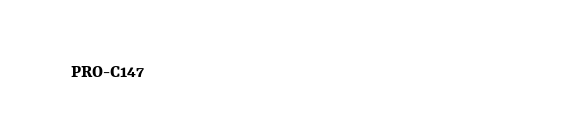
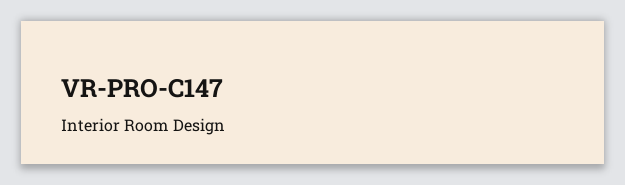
[71,66,144,77] PRO-C147 -> [61,78,223,98] [61,118,225,135] VR-PRO-C147 // Interior Room Design

